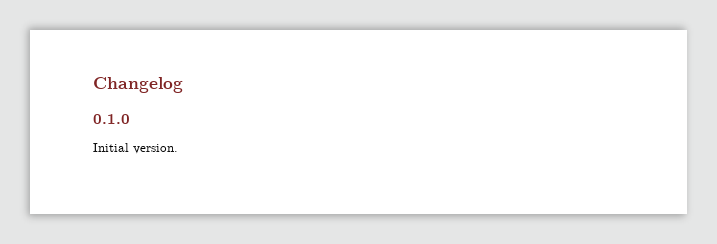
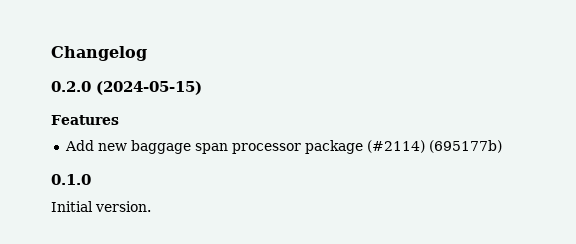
(183, 85) none -> [51,81,202,95] [51,115,119,125] [64,140,502,154] // 0.2.0 (2024-05-15) // Features // Add new baggage span processor package (#2114) (695177b)

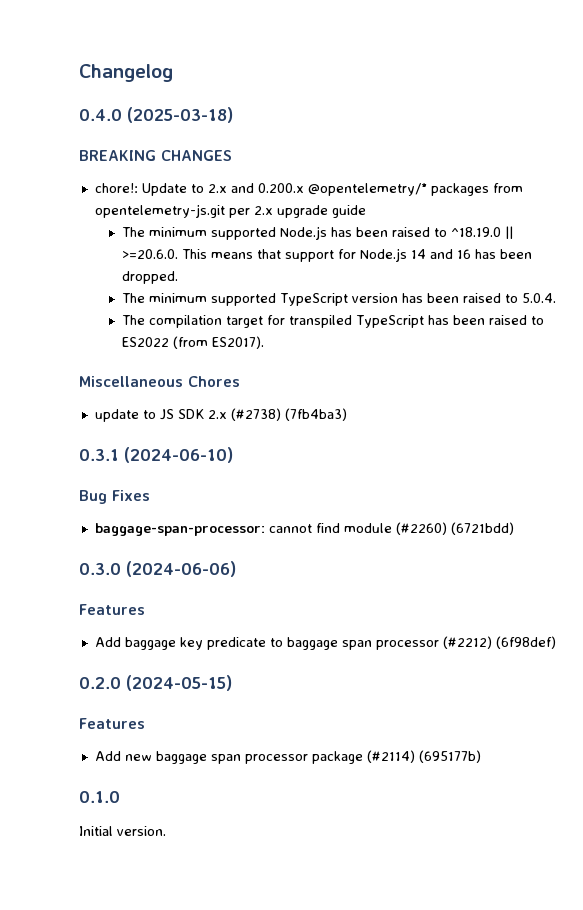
(147, 53) none -> [79,107,233,123] [79,150,232,161] [94,183,523,196] [94,204,366,218] [121,226,513,240] [121,248,532,262] [121,271,178,284] [121,293,556,306] [121,315,544,328] [121,336,264,349] [79,376,240,387] [94,408,347,422] [79,447,233,463] [79,490,150,504] [94,522,514,536] [79,561,236,577] [79,604,145,615] [94,636,556,650] // 0.4.0 (2025-03-18) // BREAKING CHANGES // chore!: Update to 2.x and 0.200.x @opentelemetry/* packages from opentelemetry-js.git per 2.x upgrade guide // The minimum supported Node.js has been raised to ^18.19.0 || >=20.6.0. This means that support for Node.js 14 and 16 has been dropped. // The minimum supported TypeScript version has been raised to 5.0.4. // The compilation target for transpiled TypeScript has been raised to ES2022 (from ES2017). // Miscellaneous Chores // update to JS SDK 2.x (#2738) (7fb4ba3) // 0.3.1 (2024-06-10) // Bug Fixes // baggage-span-processor: cannot find module (#2260) (6721bdd) // 0.3.0 (2024-06-06) // Features // Add baggage key predicate to baggage span processor (#2212) (6f98def)

